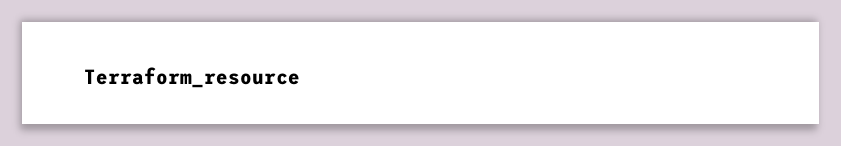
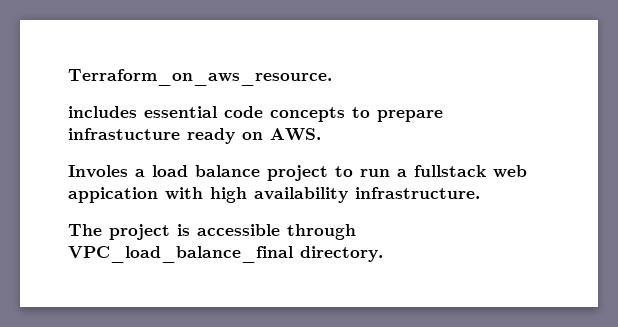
[84,67,300,88] Terraform_resource -> [68,69,332,86] [68,106,443,122] [68,128,321,144] [68,165,527,181] [68,187,480,203] [68,224,356,240] [68,246,383,263] Terraform_on_aws_resource. // includes essential code concepts to prepare infrastucture ready on AWS. // Involes a load balance project to run a fullstack web appication with high availability infrastructure. // The project is accessible through VPC_load_balance_final directory.

